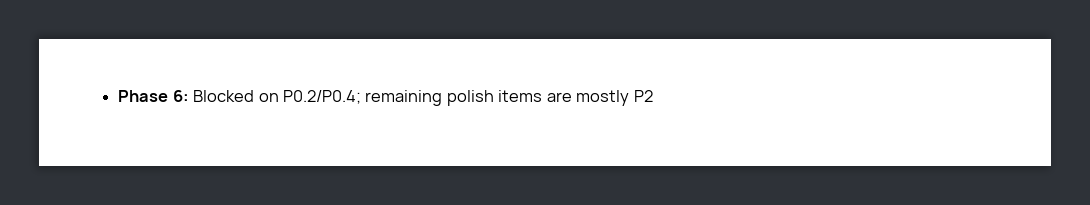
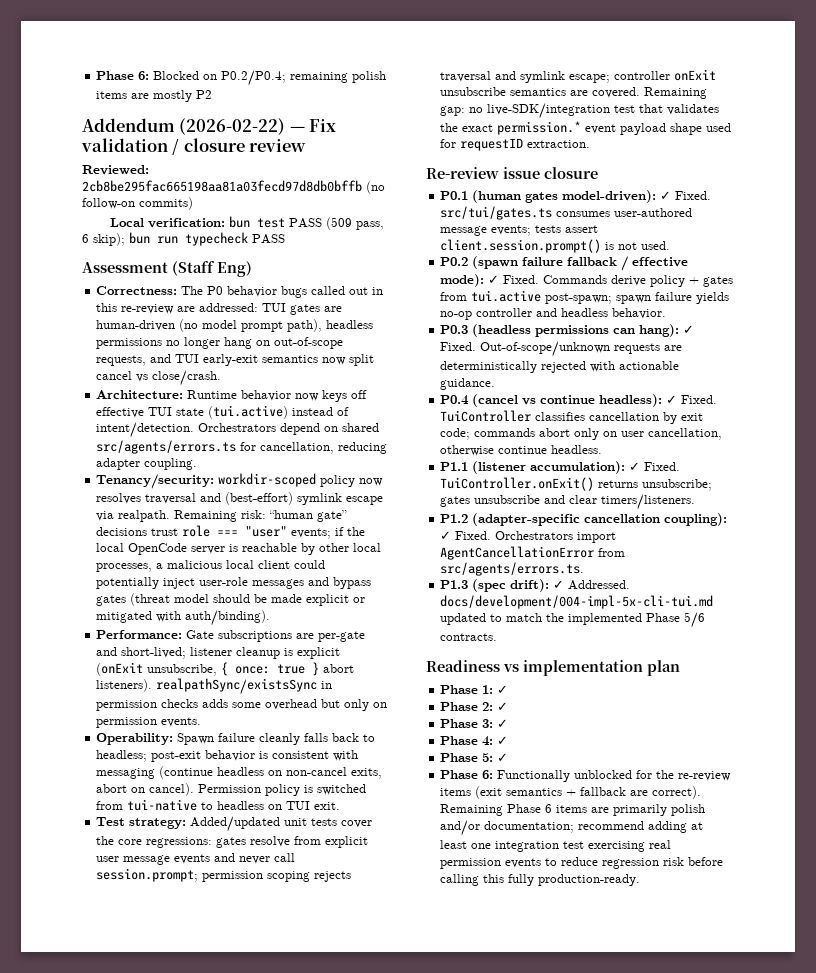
(653, 96) none -> [82,118,337,135] [81,138,307,155] [82,165,149,175] [82,180,385,194] [82,197,193,210] [110,216,385,230] [82,232,285,246] [82,261,252,277] [96,286,384,298] [96,303,343,315] [96,319,374,332] [96,337,344,349] [96,354,375,366] [96,370,222,386] [96,390,368,402] [96,405,350,419] [96,422,380,438] [96,440,388,454] [96,458,198,470] [96,473,384,489] [96,492,384,505] [96,510,348,522] [96,525,366,539] [96,543,382,555] [96,560,326,572] [96,577,372,589] [96,593,366,606] [96,610,271,626] [96,630,366,642] [96,647,341,659] [96,662,355,676] [96,678,333,695] [96,699,388,711] [96,717,202,728] [96,733,376,745] [96,750,359,762] [96,766,383,779] [96,783,367,796] [96,799,341,811] [96,816,373,832] [96,836,369,848] [96,853,296,865] [96,868,352,882] [440,69,717,83] [440,87,708,99] [440,103,720,119] [440,121,732,135] [440,138,591,151] [426,167,598,179] [440,190,712,203] [440,206,693,220] [440,225,599,236] [440,239,671,253] [440,256,689,271] [440,274,734,287] [440,290,730,304] [440,308,667,320] [440,324,695,337] [440,341,683,357] [440,361,680,373] [440,378,496,390] [440,394,718,407] [440,410,704,424] [440,428,723,440] [440,445,603,456] [440,461,681,474] [440,477,713,491] [440,494,696,510] [440,513,728,526] [440,531,617,543] [440,546,626,560] [440,562,585,576] [440,579,631,592] [440,595,714,609] [440,612,706,628] [440,633,498,641] [426,660,680,676] [440,685,509,694] [440,702,509,711] [440,719,509,728] [440,736,509,746] [440,753,509,762] [440,770,732,782] [440,786,702,799] [440,804,706,816] [440,820,704,836] [440,840,672,852] [440,857,724,869] [440,874,641,886] // Addendum (2026-02-22) — Fix validation / closure review // Reviewed: 2cb8be295fac665198aa81a03fecd97d8db0bffb (no follow-on commits) // Local verification: bun test PASS (509 pass, 6 skip); bun run typecheck PASS // Assessment (Staff Eng) // Correctness: The P0 behavior bugs called out in this re-review are addressed: TUI gates are human-driven (no model prompt path), headless permissions no longer hang on out-of-scope requests, and TUI early-exit semantics now split cancel vs close/crash. // Architecture: Runtime behavior now keys off effective TUI state (tui.active) instead of intent/detection. Orchestrators depend on shared src/agents/errors.ts for cancellation, reducing adapter coupling. // Tenancy/security: workdir-scoped policy now resolves traversal and (best-effort) symlink escape via realpath. Remaining risk: “human gate” decisions trust role === "user" events; if the local OpenCode server is reachable by other local processes, a malicious local client could potentially inject user-role messages and bypass gates (threat model should be made explicit or mitigated with auth/binding). // Performance: Gate subscriptions are per-gate and short-lived; listener cleanup is explicit (onExit unsubscribe, { once: true } abort listeners). realpathSync/existsSync in permission checks adds some overhead but only on permission events. // Operability: Spawn failure cleanly falls back to headless; post-exit behavior is consistent with messaging (continue headless on non-cancel exits, abort on cancel). Permission policy is switched from tui-native to headless on TUI exit. // Test strategy: Added/updated unit tests cover the core regressions: gates resolve from explicit user message events and never call session.prompt; permission scoping rejects traversal and symlink escape; controller onExit unsubscribe semantics are covered. Remaining gap: no live-SDK/integration test that validates the exact permission.* event payload shape used for requestID extraction. // Re-review issue closure // P0.1 (human gates model-driven): ✓ Fixed. src/tui/gates.ts consumes user-authored message events; tests assert client.session.prompt() is not used. // P0.2 (spawn failure fallback / effective mode): ✓ Fixed. Commands derive policy + gates from tui.active post-spawn; spawn failure yields no-op controller and headless behavior. // P0.3 (headless permissions can hang): ✓ Fixed. Out-of-scope/unknown requests are deterministically rejected with actionable guidance. // P0.4 (cancel vs continue headless): ✓ Fixed. TuiController classifies cancellation by exit code; commands abort only on user cancellation, otherwise continue headless. // P1.1 (listener accumulation): ✓ Fixed. TuiController.onExit() returns unsubscribe; gates unsubscribe and clear timers/listeners. // P1.2 (adapter-specific cancellation coupling): ✓ Fixed. Orchestrators import AgentCancellationError from src/agents/errors.ts. // P1.3 (spec drift): ✓ Addressed. docs/development/004-impl-5x-cli-tui.md updated to match the implemented Phase 5/6 contracts. // Readiness vs implementation plan // Phase 1: ✓ // Phase 2: ✓ // Phase 3: ✓ // Phase 4: ✓ // Phase 5: ✓ // Phase 6: Functionally unblocked for the re-review items (exit semantics + fallback are correct). Remaining Phase 6 items are primarily polish and/or documentation; recommend adding at least one integration test exercising real permission events to reduce regression risk before calling this fully production-ready.

